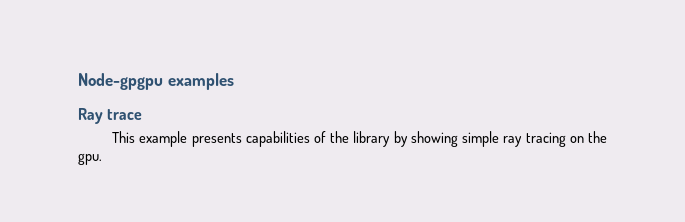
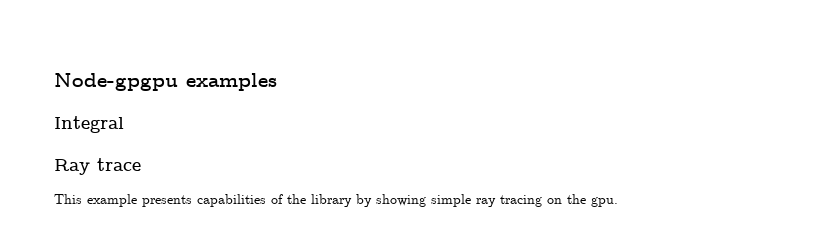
(234, 81) none -> [54,116,124,133] // Integral

